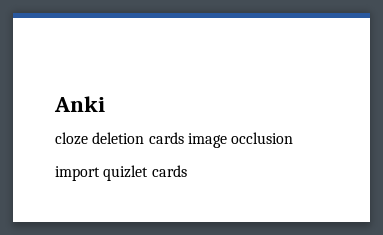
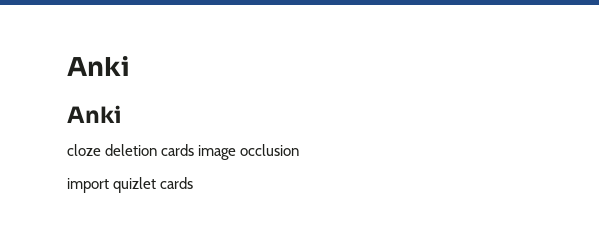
[54,96,105,112] Anki -> [67,56,130,76] [67,105,122,123] Anki // Anki

